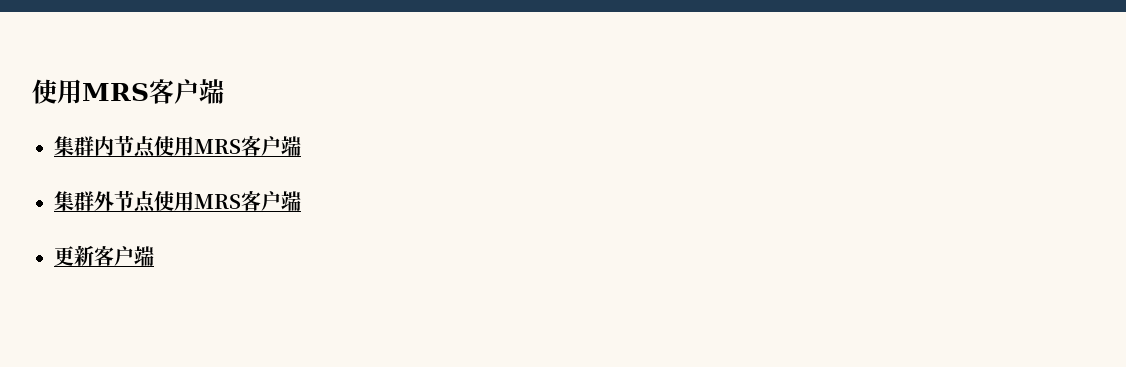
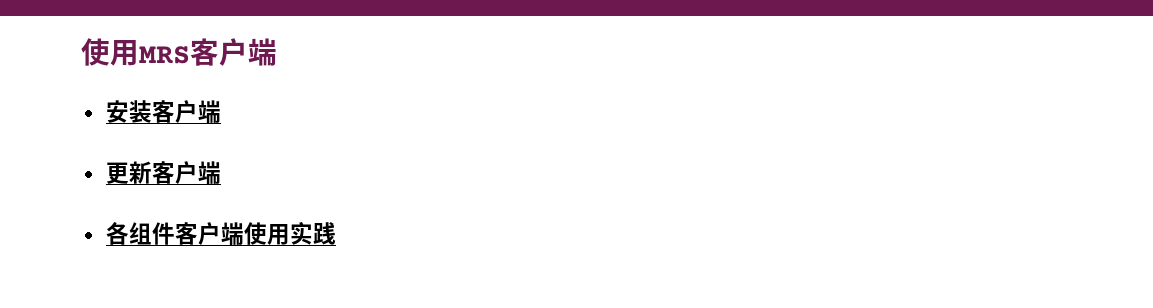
[32,79,224,104] [54,135,301,158] [54,190,241,213] 使用MRS客户端 // 集群内节点使用MRS客户端 // 集群外节点使用MRS -> [81,38,277,66] [105,100,152,123] 使用MRS客户端 // 安装
(154, 256) none -> [105,221,336,245] // 各组件客户端使用实践

